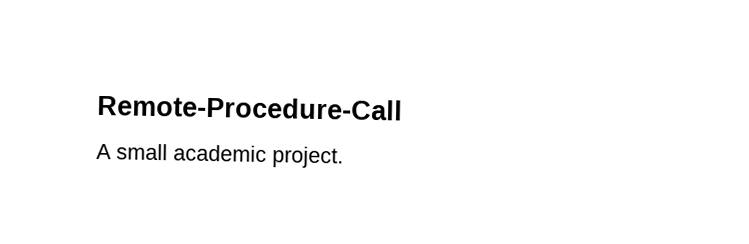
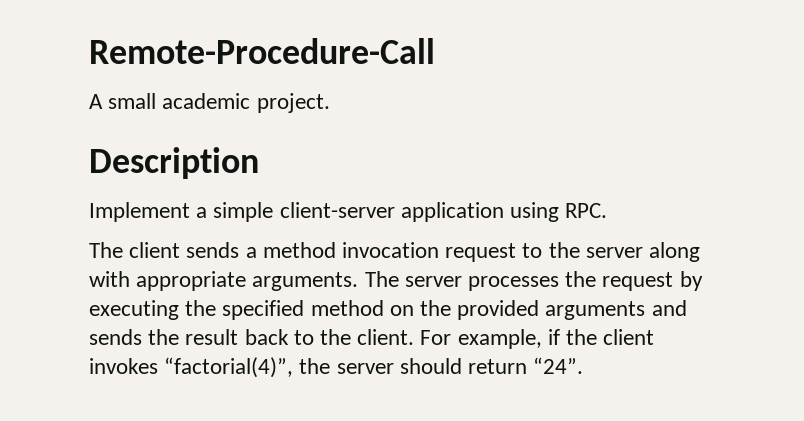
(344, 157) none -> [89,147,259,179] [89,202,608,222] [89,242,701,262] [89,271,703,291] [89,300,687,320] [89,329,655,349] [89,357,584,378] // Description // Implement a simple client-server application using RPC. // The client sends a method invocation request to the server along with appropriate arguments. The server processes the request by executing the specified method on the provided arguments and sends the result back to the client. For example, if the client invokes “factorial(4)”, the server should return “24”.

